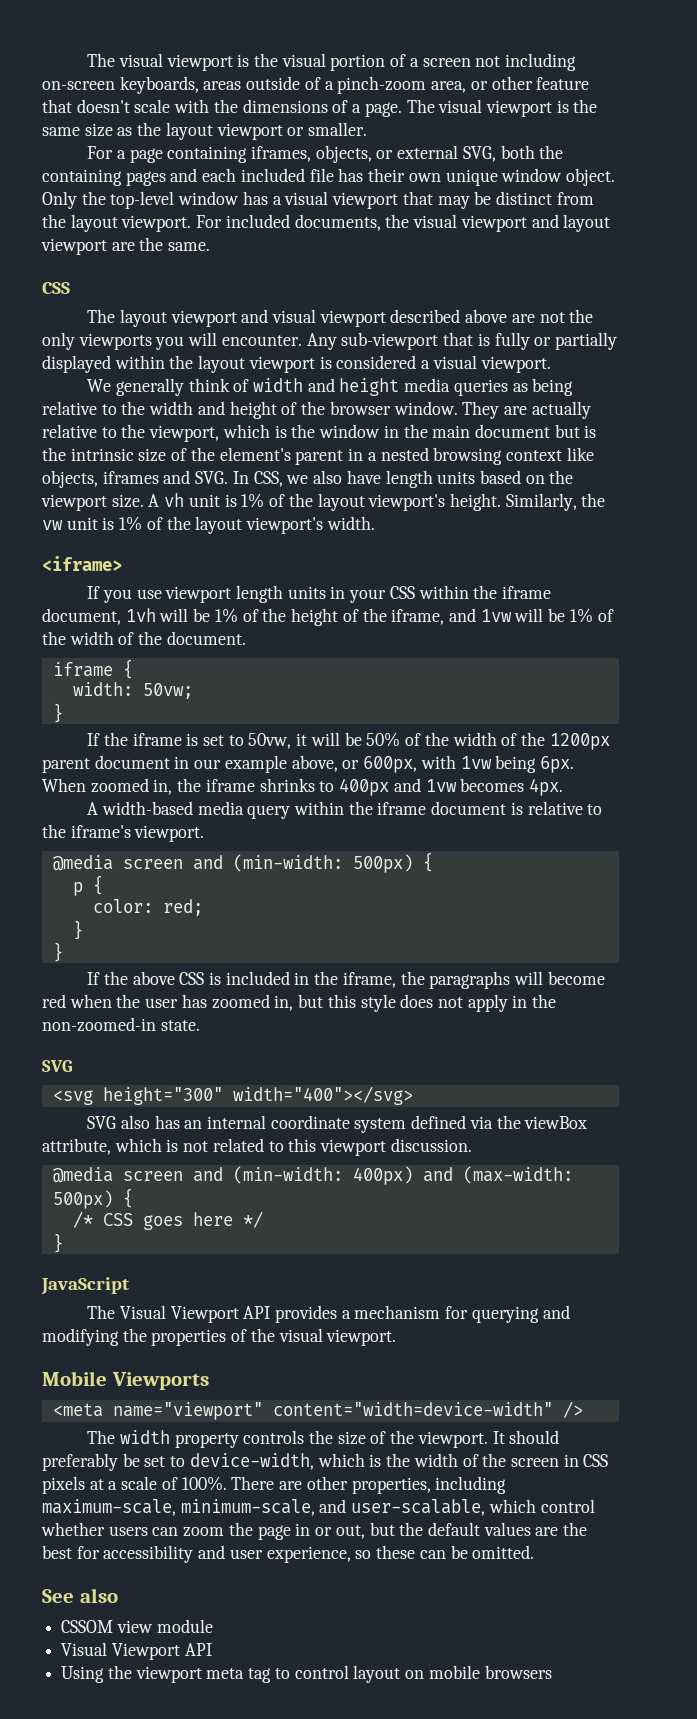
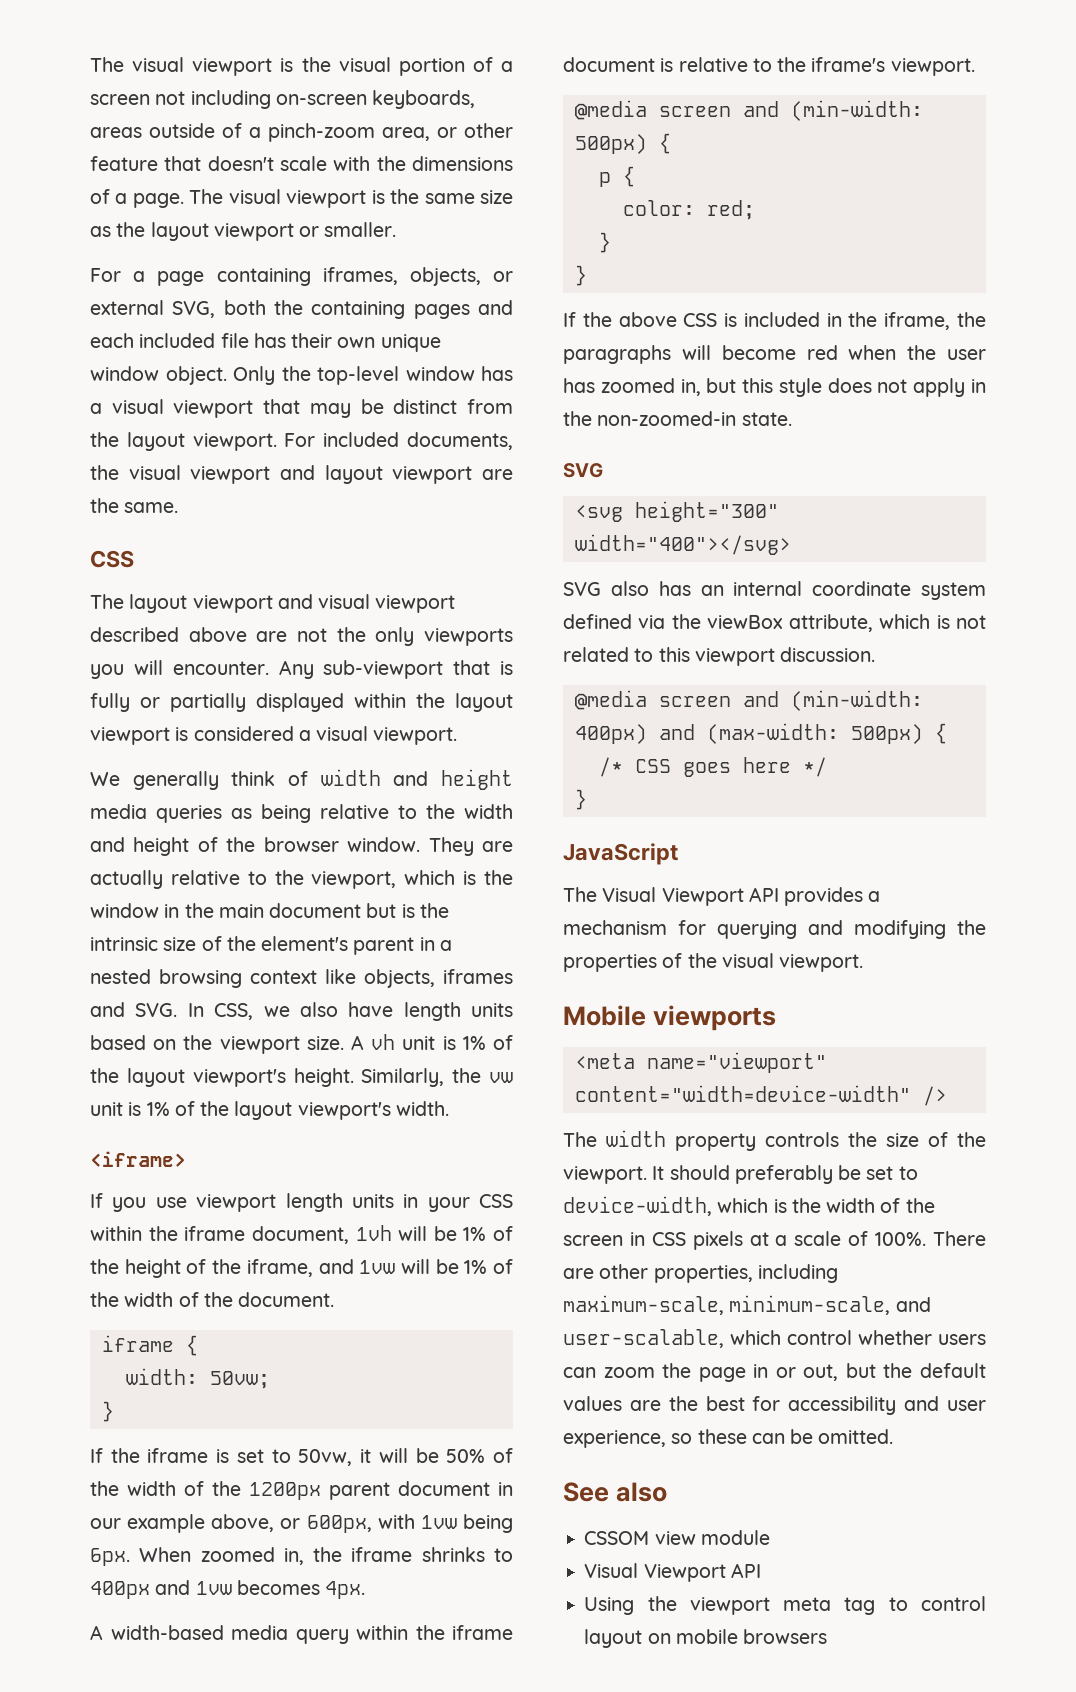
[111,1372,209,1390] Viewports -> [653,1005,777,1031] viewports

